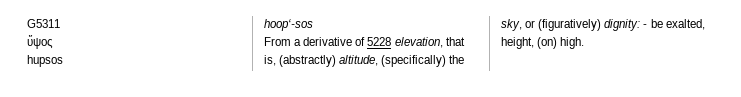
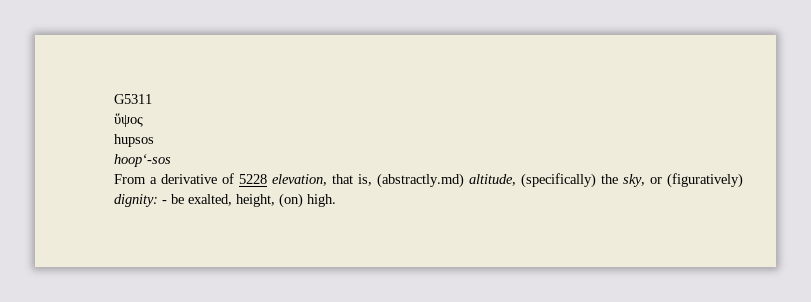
[279,55,337,67] (abstractly) -> [377,173,464,188] (abstractly.md)

